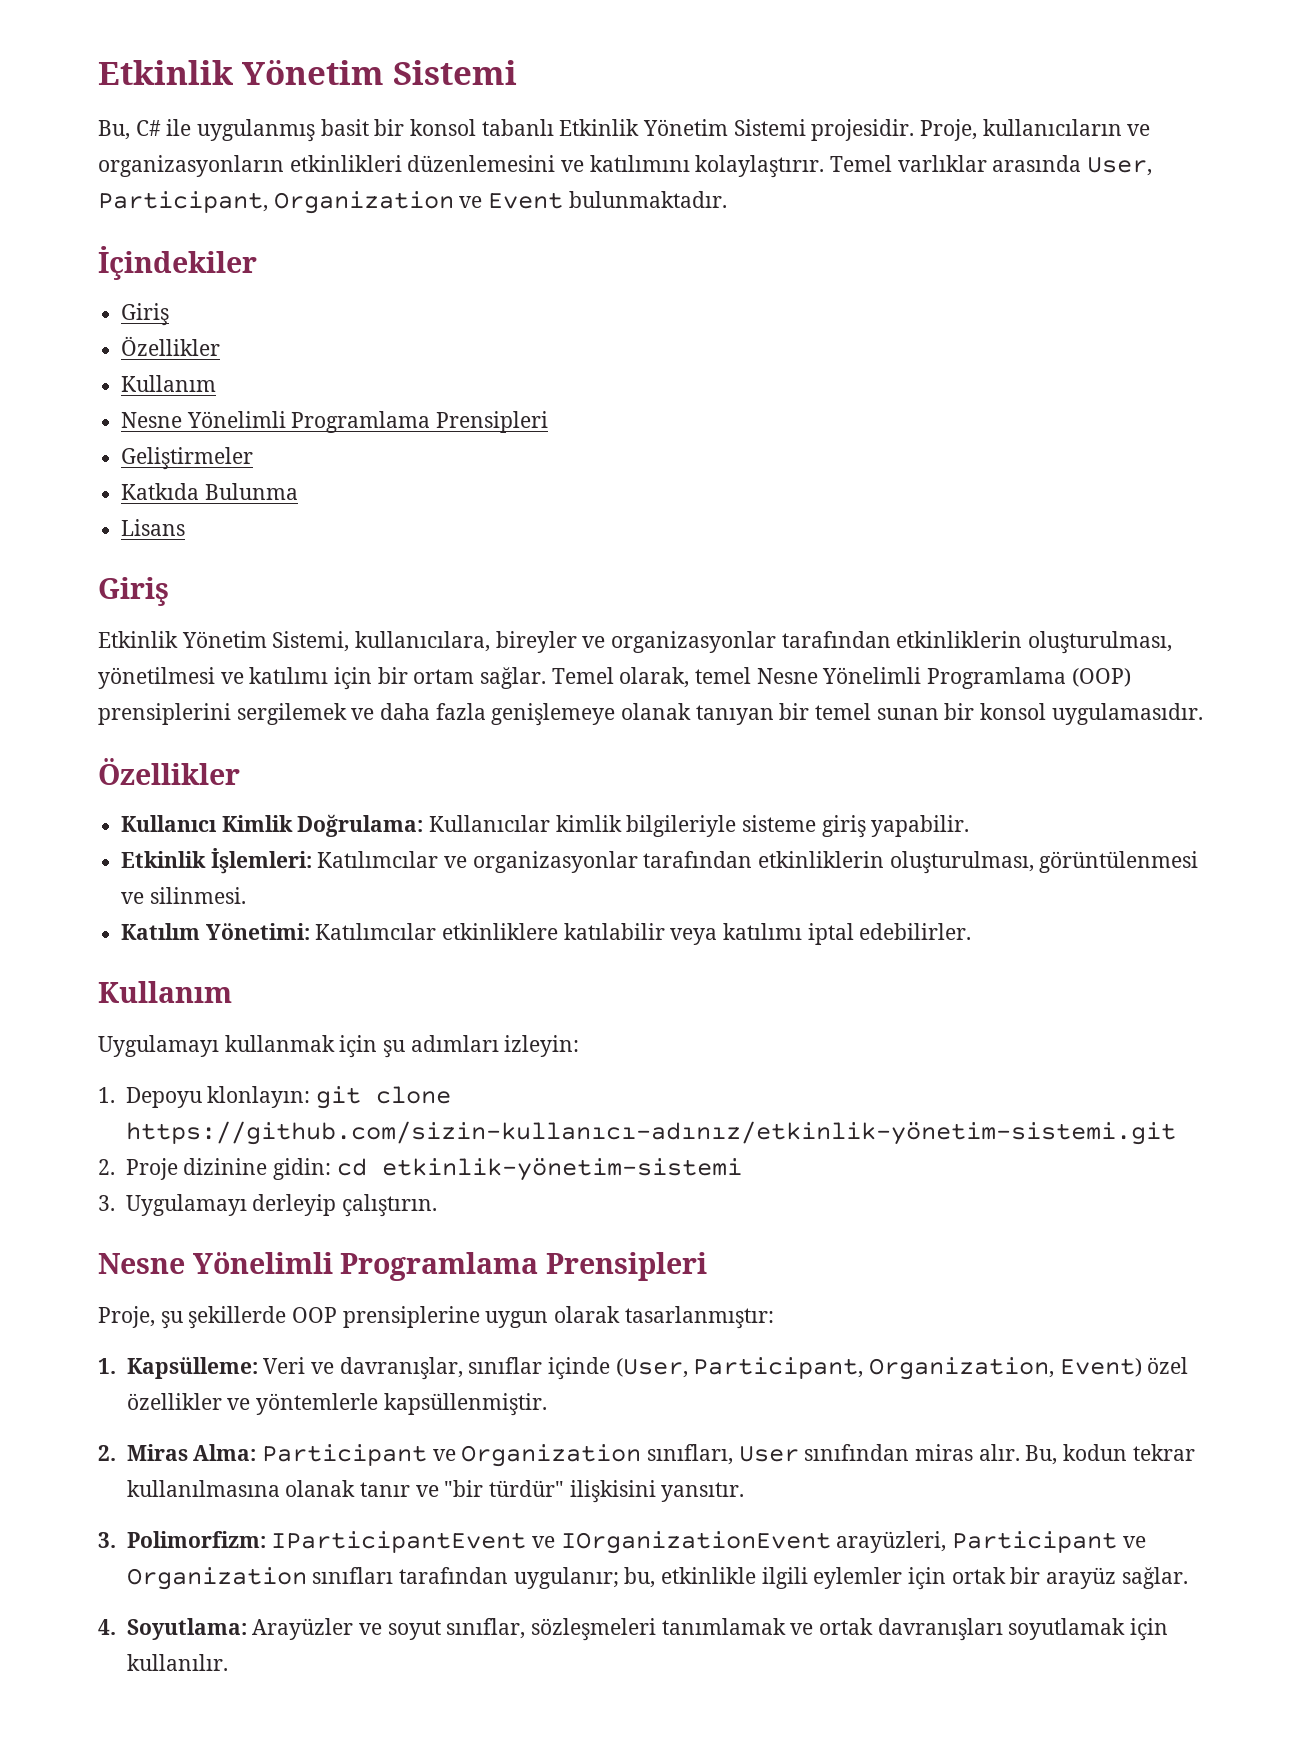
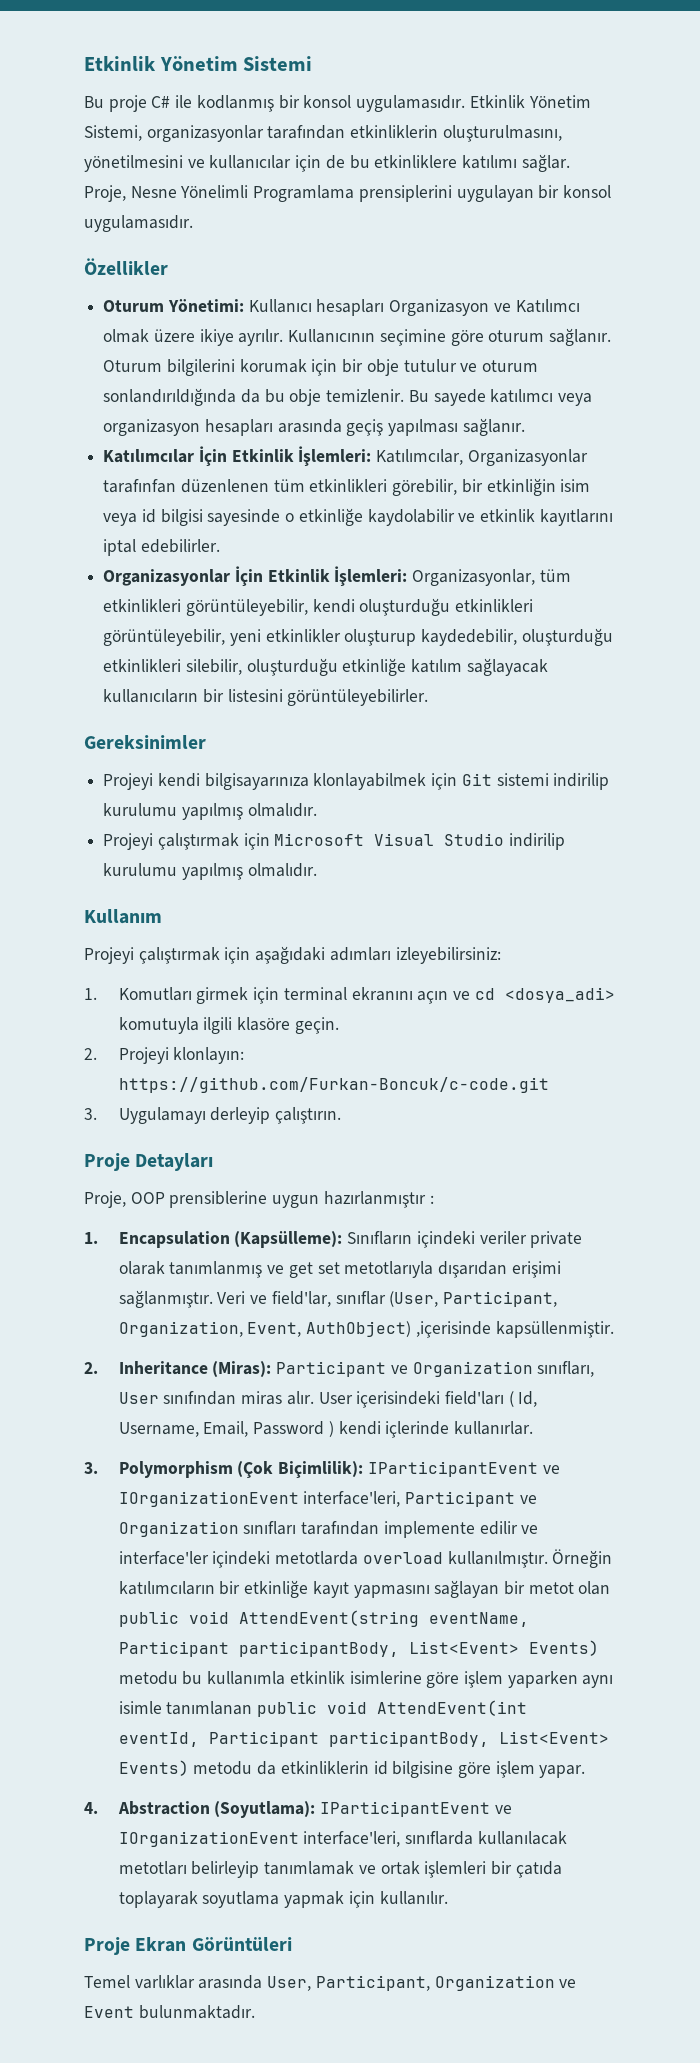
[98,119,1151,142] [98,155,825,178] Bu, C# ile uygulanmış basit bir konsol tabanlı Etkinlik Yönetim Sistemi projesidir. Proje, kullanıcıların ve organizasyonların etkinlikleri düzenlemesini ve katılımını kolaylaştırır. -> [84,95,591,112] [84,125,562,142] [84,154,570,172] [84,185,612,202] [84,215,193,232] [84,258,168,275] [103,299,580,316] [103,328,612,346] [103,359,539,376] [103,388,593,406] [103,418,525,436] [103,446,588,467] [103,478,591,496] [103,508,613,526] [103,539,220,556] [103,566,571,587] [103,598,534,616] [103,628,613,646] [103,658,548,676] [103,689,429,706] [84,735,206,749] [103,773,610,790] [103,803,317,820] [103,833,566,850] [103,863,317,880] [84,909,162,924] [84,946,501,964] [84,987,615,1004] [118,1017,339,1034] [84,1047,245,1064] [118,1077,549,1093] [84,1107,342,1124] [84,1153,214,1171] [84,1191,434,1208] [84,1231,583,1248] [118,1261,561,1278] [118,1290,558,1308] [118,1321,614,1338] [84,1361,595,1377] [118,1391,538,1408] [118,1421,534,1438] [84,1461,560,1479] [118,1491,537,1507] [118,1521,539,1538] [118,1549,613,1568] [118,1580,611,1598] [118,1610,529,1627] [118,1640,599,1657] [118,1671,614,1688] [118,1700,528,1717] [118,1731,609,1747] [118,1760,586,1778] [84,1801,512,1818] [118,1831,567,1847] [118,1861,562,1878] [118,1891,448,1908] [84,1937,292,1955] Bu proje C# ile kodlanmış bir konsol uygulamasıdır. Etkinlik Yönetim Sistemi, organizasyonlar tarafından etkinliklerin oluşturulmasını, yönetilmesini ve kullanıcılar için de bu etkinliklere katılımı sağlar. Proje, Nesne Yönelimli Programlama prensiplerini uygulayan bir konsol uygulamasıdır. // Özellikler // Oturum Yönetimi: Kullanıcı hesapları Organizasyon ve Katılımcı olmak üzere ikiye ayrılır. Kullanıcının seçimine göre oturum sağlanır. Oturum bilgilerini korumak için bir obje tutulur ve oturum sonlandırıldığında da bu obje temizlenir. Bu sayede katılımcı veya organizasyon hesapları arasında geçiş yapılması sağlanır. // Katılımcılar İçin Etkinlik İşlemleri: Katılımcılar, Organizasyonlar tarafınfan düzenlenen tüm etkinlikleri görebilir, bir etkinliğin isim veya id bilgisi sayesinde o etkinliğe kaydolabilir ve etkinlik kayıtlarını iptal edebilirler. // Organizasyonlar İçin Etkinlik İşlemleri: Organizasyonlar, tüm etkinlikleri görüntüleyebilir, kendi oluşturduğu etkinlikleri görüntüleyebilir, yeni etkinlikler oluşturup kaydedebilir, oluşturduğu etkinlikleri silebilir, oluşturduğu etkinliğe katılım sağlayacak kullanıcıların bir listesini görüntüleyebilirler. // Gereksinimler // Projeyi kendi bilgisayarınıza klonlayabilmek için Git sistemi indirilip kurulumu yapılmış olmalıdır. // Projeyi çalıştırmak için Microsoft Visual Studio indirilip kurulumu yapılmış olmalıdır. // Kullanım // Projeyi çalıştırmak için aşağıdaki adımları izleyebilirsiniz: // 1. Komutları girmek için terminal ekranını açın ve cd <dosya_adi> komutuyla ilgili klasöre geçin. // 2. Projeyi klonlayın: https://github.com/Furkan-Boncuk/c-code.git // 3. Uygulamayı derleyip çalıştırın. // Proje Detayları // Proje, OOP prensiblerine uygun hazırlanmıştır : // 1. Encapsulation (Kapsülleme): Sınıfların içindeki veriler private olarak tanımlanmış ve get set metotlarıyla dışarıdan erişimi sağlanmıştır. Veri ve field'lar, sınıflar (User, Participant, Organization, Event, AuthObject) ,içerisinde kapsüllenmiştir. // 2. Inheritance (Miras): Participant ve Organization sınıfları, User sınıfından miras alır. User içerisindeki field'ları ( Id, Username, Email, Password ) kendi içlerinde kullanırlar. // 3. Polymorphism (Çok Biçimlilik): IParticipantEvent ve IOrganizationEvent interface'leri, Participant ve Organization sınıfları tarafından implemente edilir ve interface'ler içindeki metotlarda overload kullanılmıştır. Örneğin katılımcıların bir etkinliğe kayıt yapmasını sağlayan bir metot olan public void AttendEvent(string eventName, Participant participantBody, List<Event> Events) metodu bu kullanımla etkinlik isimlerine göre işlem yaparken aynı isimle tanımlanan public void AttendEvent(int eventId, Participant participantBody, List<Event> Events) metodu da etkinliklerin id bilgisine göre işlem yapar. // 4. Abstraction (Soyutlama): IParticipantEvent ve IOrganizationEvent interface'leri, sınıflarda kullanılacak metotları belirleyip tanımlamak ve ortak işlemleri bir çatıda toplayarak soyutlama yapmak için kullanılır. // Proje Ekran Görüntüleri //
[98,246,257,280] [121,303,170,326] [121,336,221,356] [121,375,217,392] [121,411,549,433] [121,447,254,470] [121,483,298,500] [121,519,186,536] [98,577,169,606] [98,631,1173,654] [98,667,1131,690] [98,703,1203,726] [98,758,240,785] [121,814,970,838] [121,848,1199,874] [121,887,246,904] [121,923,972,945] [98,981,232,1003] [98,1035,580,1058] [98,1086,451,1109] [125,1121,1176,1145] [98,1158,742,1181] [98,1194,437,1217] [98,1252,708,1281] [98,1306,774,1329] [98,1357,1189,1380] [126,1393,547,1416] [98,1444,1195,1467] [126,1480,745,1503] [98,1531,1146,1554] [126,1567,1188,1590] [98,1618,1168,1641] [126,1654,228,1671] // İçindekiler // Giriş // Özellikler // Kullanım // Nesne Yönelimli Programlama Prensipleri // Geliştirmeler // Katkıda Bulunma // Lisans // Giriş // Etkinlik Yönetim Sistemi, kullanıcılara, bireyler ve organizasyonlar tarafından etkinliklerin oluşturulması, yönetilmesi ve katılımı için bir ortam sağlar. Temel olarak, temel Nesne Yönelimli Programlama (OOP) prensiplerini sergilemek ve daha fazla genişlemeye olanak tanıyan bir temel sunan bir konsol uygulamasıdır. // Özellikler // Kullanıcı Kimlik Doğrulama: Kullanıcılar kimlik bilgileriyle sisteme giriş yapabilir. // Etkinlik İşlemleri: Katılımcılar ve organizasyonlar tarafından etkinliklerin oluşturulması, görüntülenmesi ve silinmesi. // Katılım Yönetimi: Katılımcılar etkinliklere katılabilir veya katılımı iptal edebilirler. // Kullanım // Uygulamayı kullanmak için şu adımları izleyin: // 1. Depoyu klonlayın: git clone https://github.com/sizin-kullanıcı-adınız/etkinlik-yönetim-sistemi.git // 2. Proje dizinine gidin: cd etkinlik-yönetim-sistemi // 3. Uygulamayı derleyip çalıştırın. // Nesne Yönelimli Programlama Prensipleri // Proje, şu şekillerde OOP prensiplerine uygun olarak tasarlanmıştır: // 1. Kapsülleme: Veri ve davranışlar, sınıflar içinde (User, Participant, Organization, Event) özel özellikler ve yöntemlerle kapsüllenmiştir. // 2. Miras Alma: Participant ve Organization sınıfları, User sınıfından miras alır. Bu, kodun tekrar kullanılmasına olanak tanır ve "bir türdür" ilişkisini yansıtır. // 3. Polimorfizm: IParticipantEvent ve IOrganizationEvent arayüzleri, Participant ve Organization sınıfları tarafından uygulanır; bu, etkinlikle ilgili eylemler için ortak bir arayüz sağlar. // 4. Soyutlama: Arayüzler ve soyut sınıflar, sözleşmeleri tanımlamak ve ortak davranışları soyutlamak için kullanılır. -> (255, 2012) none

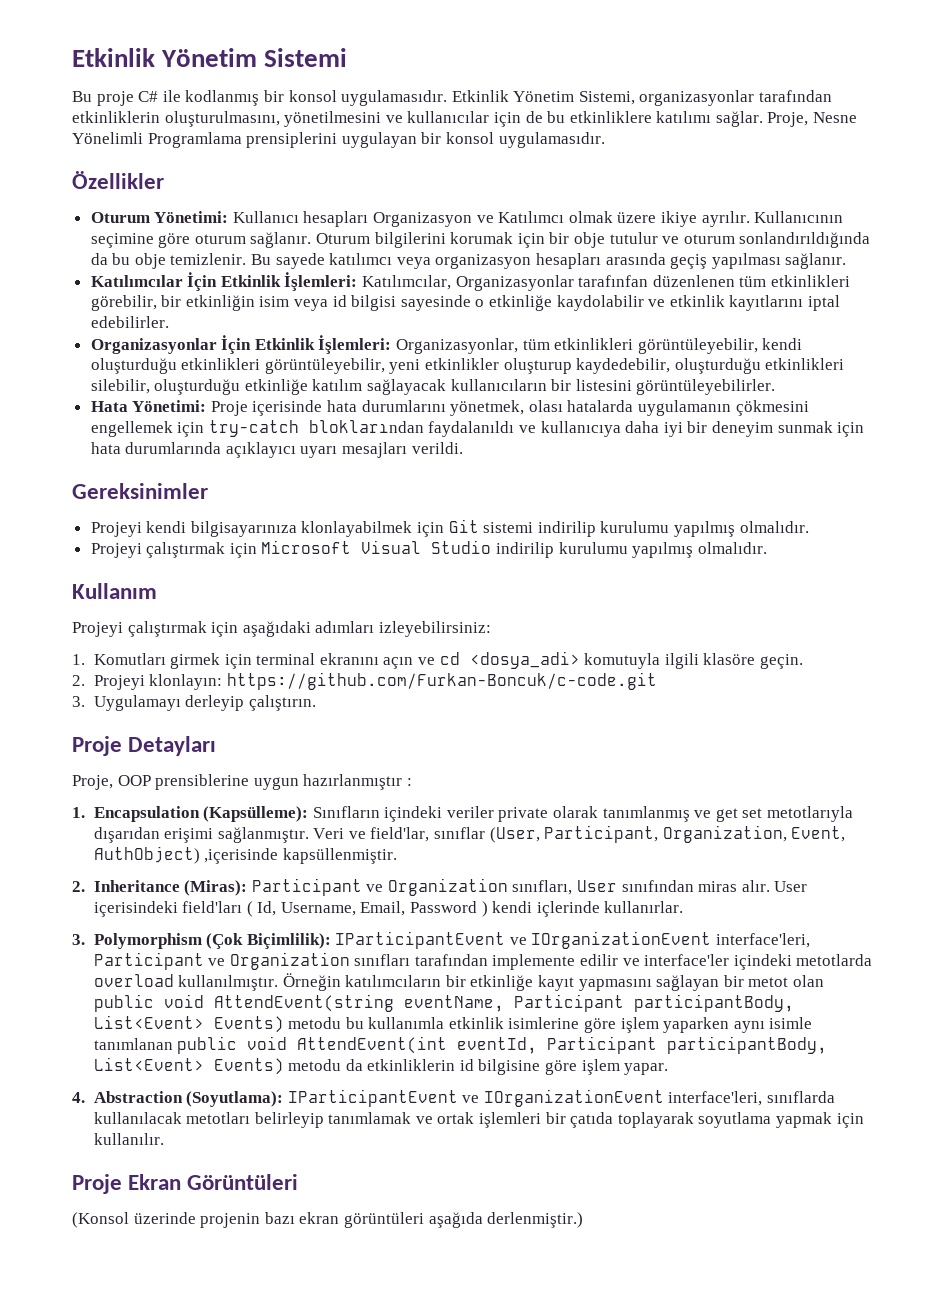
(429, 697) none -> [90,400,809,416] [90,420,865,437] [90,442,463,458] // Hata Yönetimi: Proje içerisinde hata durumlarını yönetmek, olası hatalarda uygulamanın çökmesini engellemek için try-catch bloklarından faydalanıldı ve kullanıcıya daha iyi bir deneyim sunmak için hata durumlarında açıklayıcı uyarı mesajları verildi.
[84,1975,577,1991] [84,2005,255,2019] Temel varlıklar arasında User, Participant, Organization ve Event bulunmaktadır. -> [72,1212,584,1228] (Konsol üzerinde projenin bazı ekran görüntüleri aşağıda derlenmiştir.)

